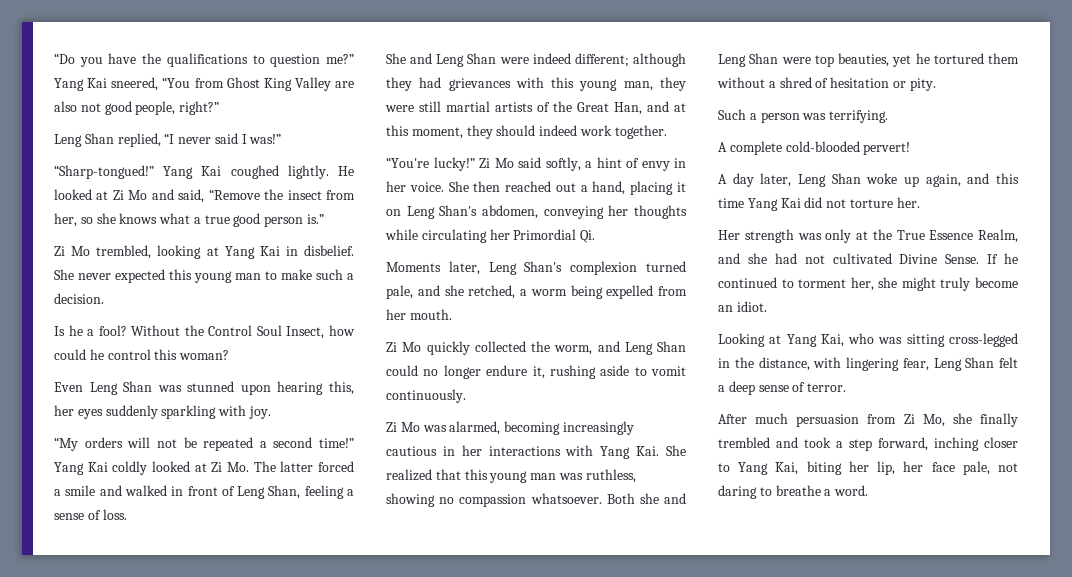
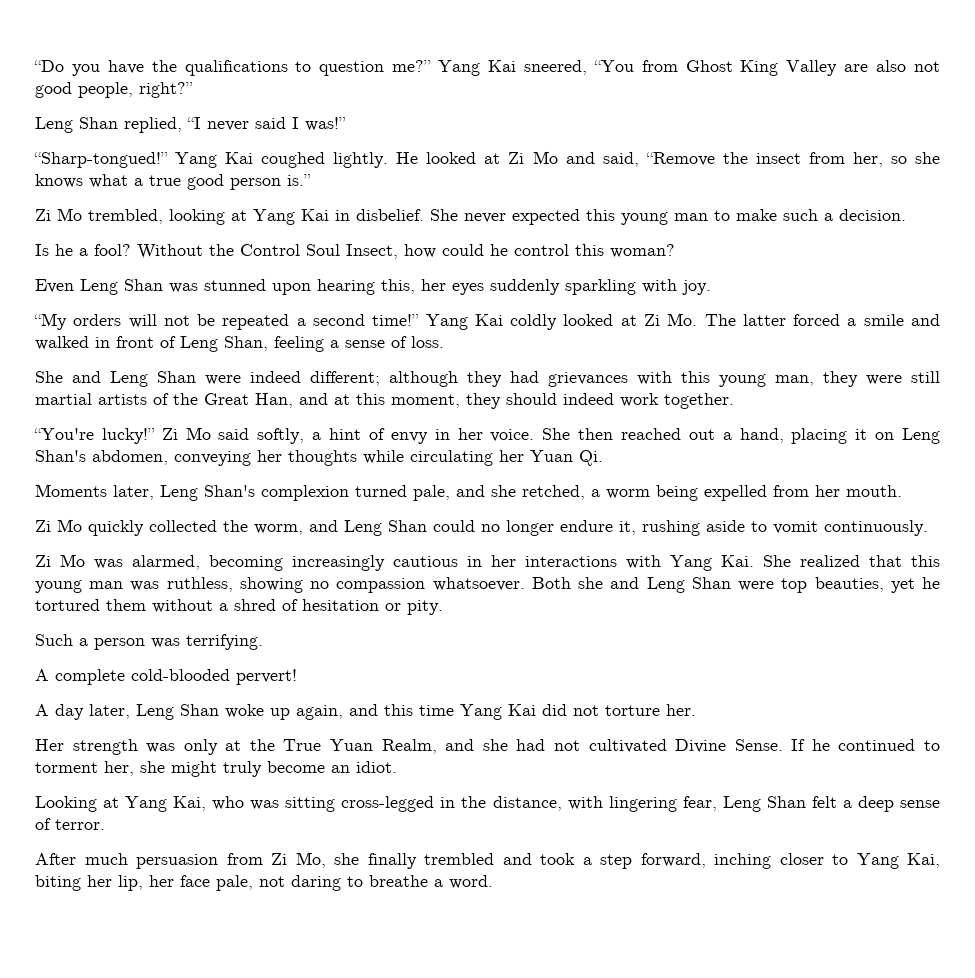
[513,229,577,240] Primordial -> [530,450,573,462] Yuan
[929,230,974,240] Essence -> [330,739,374,751] Yuan

